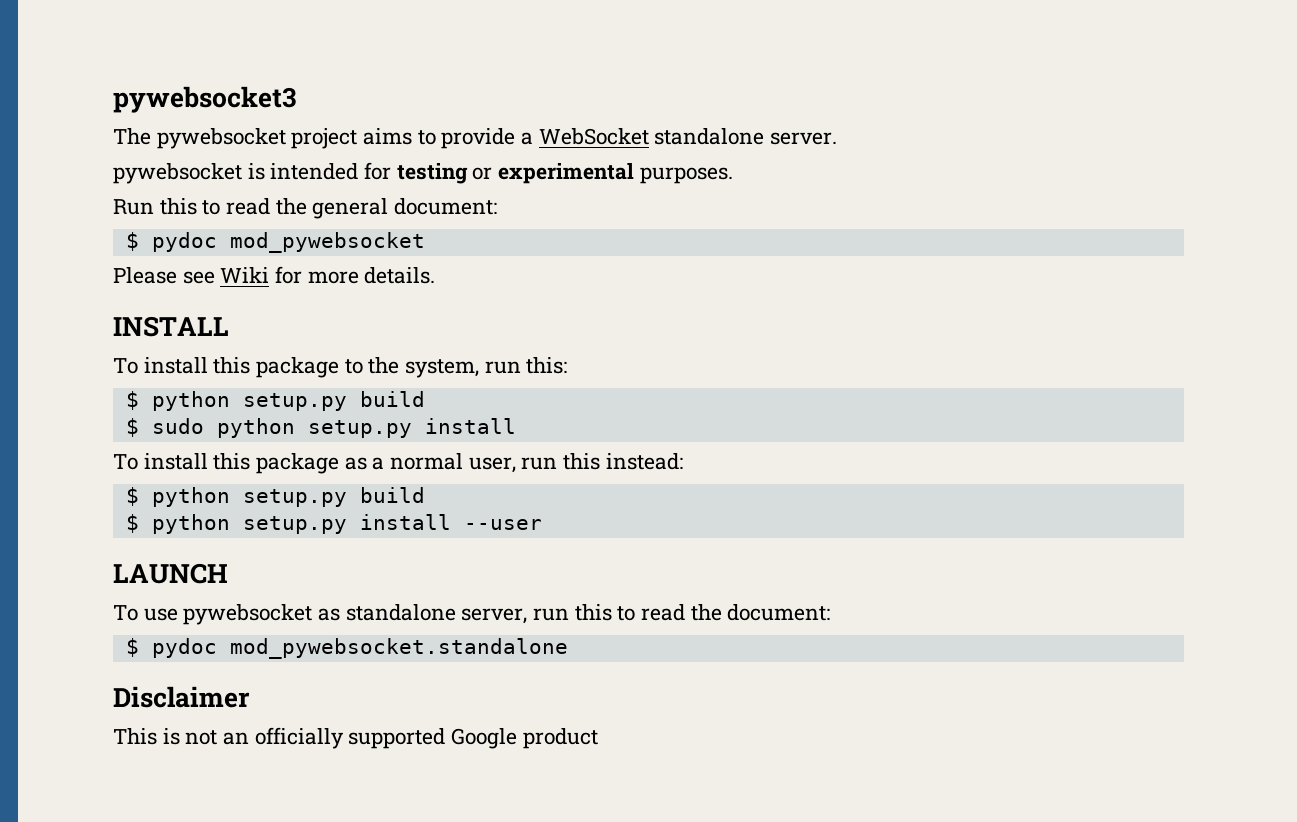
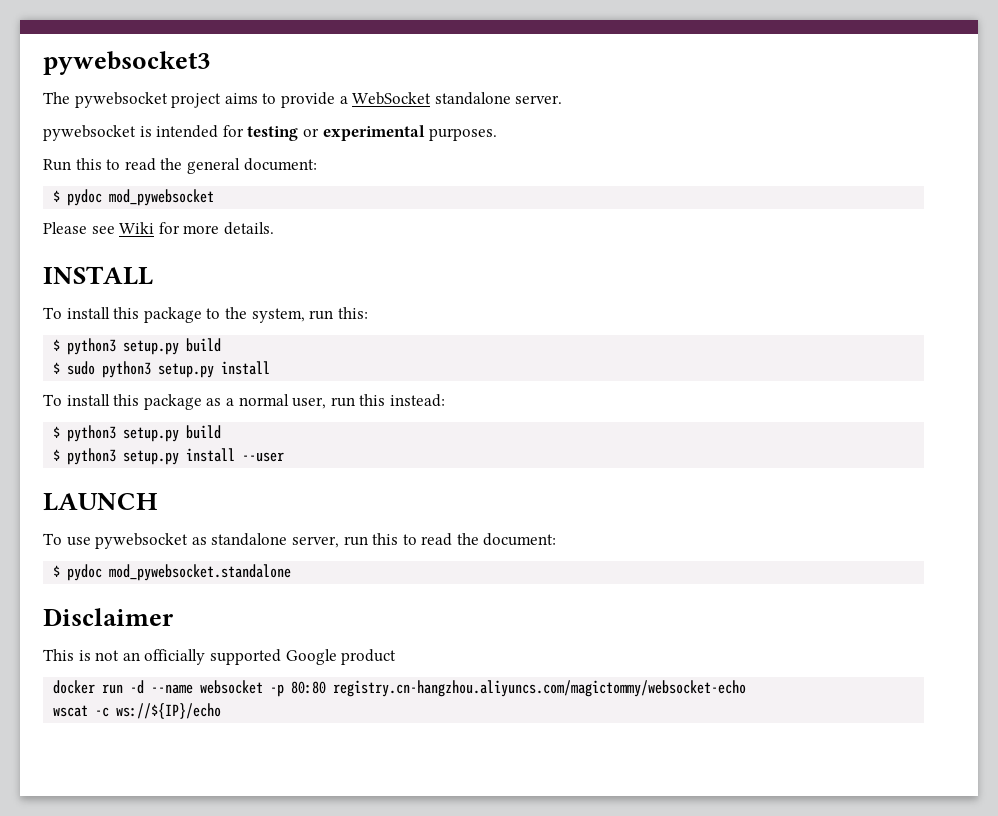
[151,391,230,411] python -> [67,338,117,355] python3
[216,418,295,438] python -> [102,361,152,378] python3
[151,487,425,507] [125,514,230,534] python setup.py build // $ python -> [67,425,222,442] [53,448,117,465] python3 setup.py build // $ python3
(598, 738) none -> [53,680,747,697] [53,703,222,719] // docker run -d --name websocket -p 80:80 registry.cn-hangzhou.aliyuncs.com/magictommy/websocket-echo // wscat -c ws://${IP}/echo

